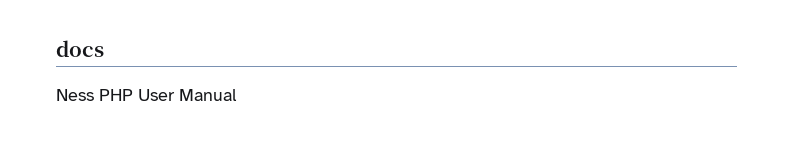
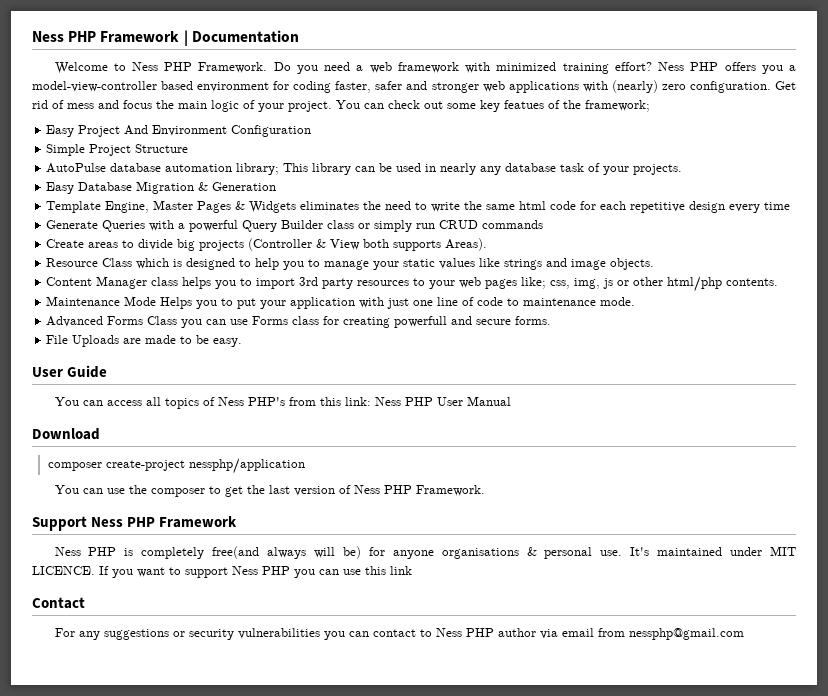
[56,40,104,57] [56,89,237,101] docs // Ness PHP User Manual -> [32,30,299,46] [54,62,796,74] [32,80,797,93] [32,100,650,112] [46,125,312,137] [46,144,189,156] [46,163,683,175] [46,181,277,194] [46,200,791,213] [46,220,544,232] [46,238,488,251] [46,258,655,270] [46,276,779,292] [46,296,636,309] [46,316,552,328] [46,335,243,347] [32,365,108,378] [54,396,511,409] [32,428,100,440] [47,458,305,474] [54,485,485,497] [32,516,238,531] [54,546,796,559] [32,566,412,578] [32,597,85,609] [54,628,744,640] Ness PHP Framework | Documentation // Welcome to Ness PHP Framework. Do you need a web framework with minimized training effort? Ness PHP offers you a model-view-controller based environment for coding faster, safer and stronger web applications with (nearly) zero configuration. Get rid of mess and focus the main logic of your project. You can check out some key featues of the framework; // Easy Project And Environment Configuration // Simple Project Structure // AutoPulse database automation library; This library can be used in nearly any database task of your projects. // Easy Database Migration & Generation // Template Engine, Master Pages & Widgets eliminates the need to write the same html code for each repetitive design every time // Generate Queries with a powerful Query Builder class or simply run CRUD commands // Create areas to divide big projects (Controller & View both supports Areas). // Resource Class which is designed to help you to manage your static values like strings and image objects. // Content Manager class helps you to import 3rd party resources to your web pages like; css, img, js or other html/php contents. // Maintenance Mode Helps you to put your application with just one line of code to maintenance mode. // Advanced Forms Class you can use Forms class for creating powerfull and secure forms. // File Uploads are made to be easy. // User Guide // You can access all topics of Ness PHP's from this link: Ness PHP User Manual // Download // composer create-project nessphp/application // You can use the composer to get the last version of Ness PHP Framework. // Support Ness PHP Framework // Ness PHP is completely free(and always will be) for anyone organisations & personal use. It's maintained under MIT LICENCE. If you want to support Ness PHP you can use this link // Contact // For any suggestions or security vulnerabilities you can contact to Ness PHP author via email from nessphp@gmail.com

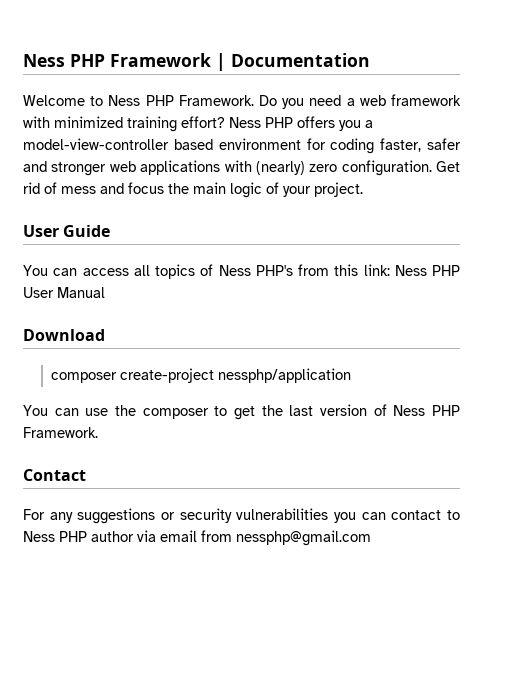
[336,100,650,112] [46,125,312,137] [46,144,189,156] [46,163,683,175] [46,181,277,194] [46,200,791,213] [46,220,544,232] [46,238,488,251] [46,258,655,270] [46,276,779,292] [46,296,636,309] [46,316,552,328] [46,335,243,347] You can check out some key featues of the framework; // Easy Project And Environment Configuration // Simple Project Structure // AutoPulse database automation library; This library can be used in nearly any database task of your projects. // Easy Database Migration & Generation // Template Engine, Master Pages & Widgets eliminates the need to write the same html code for each repetitive design every time // Generate Queries with a powerful Query Builder class or simply run CRUD commands // Create areas to divide big projects (Controller & View both supports Areas). // Resource Class which is designed to help you to manage your static values like strings and image objects. // Content Manager class helps you to import 3rd party resources to your web pages like; css, img, js or other html/php contents. // Maintenance Mode Helps you to put your application with just one line of code to maintenance mode. // Advanced Forms Class you can use Forms class for creating powerfull and secure forms. // File Uploads are made to be easy. -> (363, 189) none
[32,516,238,531] [54,546,796,559] [32,566,412,578] // Support Ness PHP Framework // Ness PHP is completely free(and always will be) for anyone organisations & personal use. It's maintained under MIT LICENCE. If you want to support Ness PHP you can use this link -> (98, 432) none

